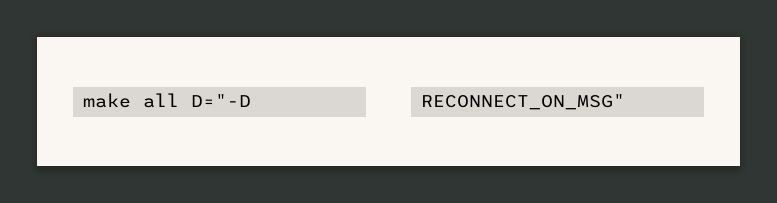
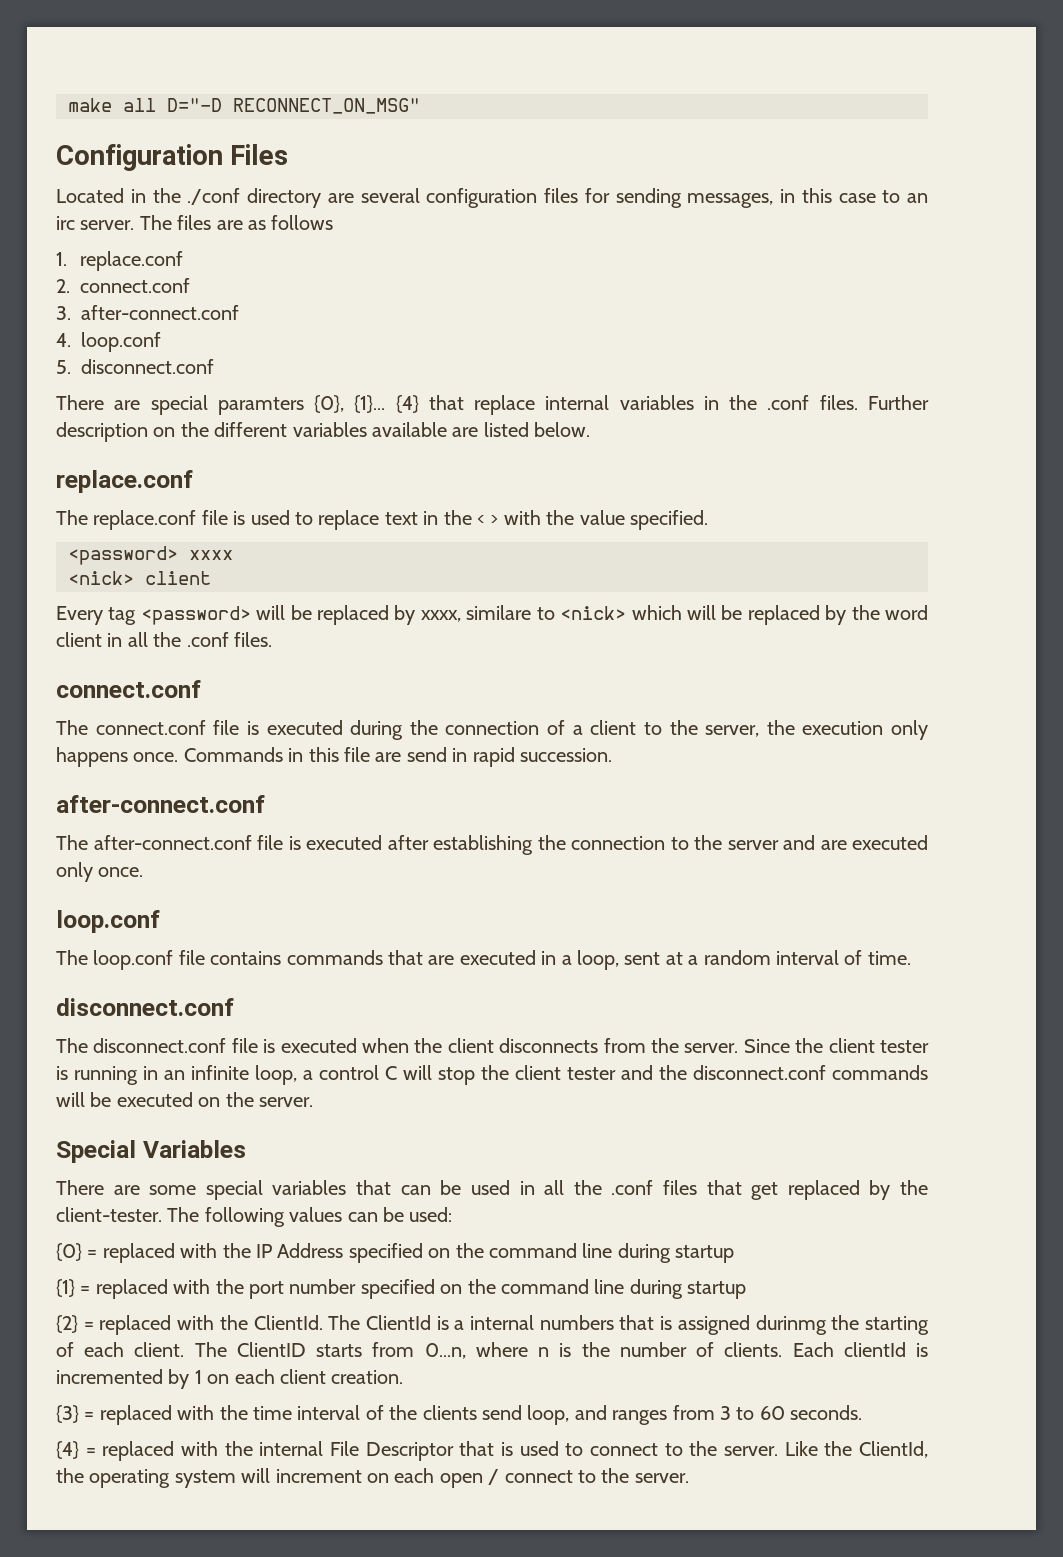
(625, 102) none -> [56,144,289,171] [56,188,928,208] [56,215,334,230] [56,251,183,271] [56,278,190,293] [56,305,239,320] [56,332,161,352] [56,359,214,374] [56,395,930,415] [56,422,591,442] [56,470,193,493] [56,510,708,530] [68,546,233,565] [68,571,211,585] [56,605,928,625] [56,632,272,647] [56,680,201,698] [56,720,928,740] [56,747,612,767] [56,795,265,813] [56,835,928,855] [56,862,144,882] [56,910,160,933] [56,950,911,970] [56,998,234,1016] [56,1038,929,1053] [56,1065,928,1085] [56,1092,313,1107] [56,1140,246,1163] [56,1180,928,1200] [56,1207,453,1227] [56,1243,735,1263] [56,1279,747,1299] [56,1315,930,1335] [56,1342,929,1359] [56,1369,404,1389] [56,1405,863,1425] [56,1441,928,1461] [56,1468,689,1488] // Configuration Files // Located in the ./conf directory are several configuration files for sending messages, in this case to an irc server. The files are as follows // 1. replace.conf // 2. connect.conf // 3. after-connect.conf // 4. loop.conf // 5. disconnect.conf // There are special paramters {0}, {1}... {4} that replace internal variables in the .conf files. Further description on the different variables available are listed below. // replace.conf // The replace.conf file is used to replace text in the < > with the value specified. // <password> xxxx // <nick> client // Every tag <password> will be replaced by xxxx, similare to <nick> which will be replaced by the word client in all the .conf files. // connect.conf // The connect.conf file is executed during the connection of a client to the server, the execution only happens once. Commands in this file are send in rapid succession. // after-connect.conf // The after-connect.conf file is executed after establishing the connection to the server and are executed only once. // loop.conf // The loop.conf file contains commands that are executed in a loop, sent at a random interval of time. // disconnect.conf // The disconnect.conf file is executed when the client disconnects from the server. Since the client tester is running in an infinite loop, a control C will stop the client tester and the disconnect.conf commands will be executed on the server. // Special Variables // There are some special variables that can be used in all the .conf files that get replaced by the client-tester. The following values can be used: // {0} = replaced with the IP Address specified on the command line during startup // {1} = replaced with the port number specified on the command line during startup // {2} = replaced with the ClientId. The ClientId is a internal numbers that is assigned durinmg the starting of each client. The ClientID starts from 0...n, where n is the number of clients. Each clientId is incremented by 1 on each client creation. // {3} = replaced with the time interval of the clients send loop, and ranges from 3 to 60 seconds. // {4} = replaced with the internal File Descriptor that is used to connect to the server. Like the ClientId, the operating system will increment on each open / connect to the server.

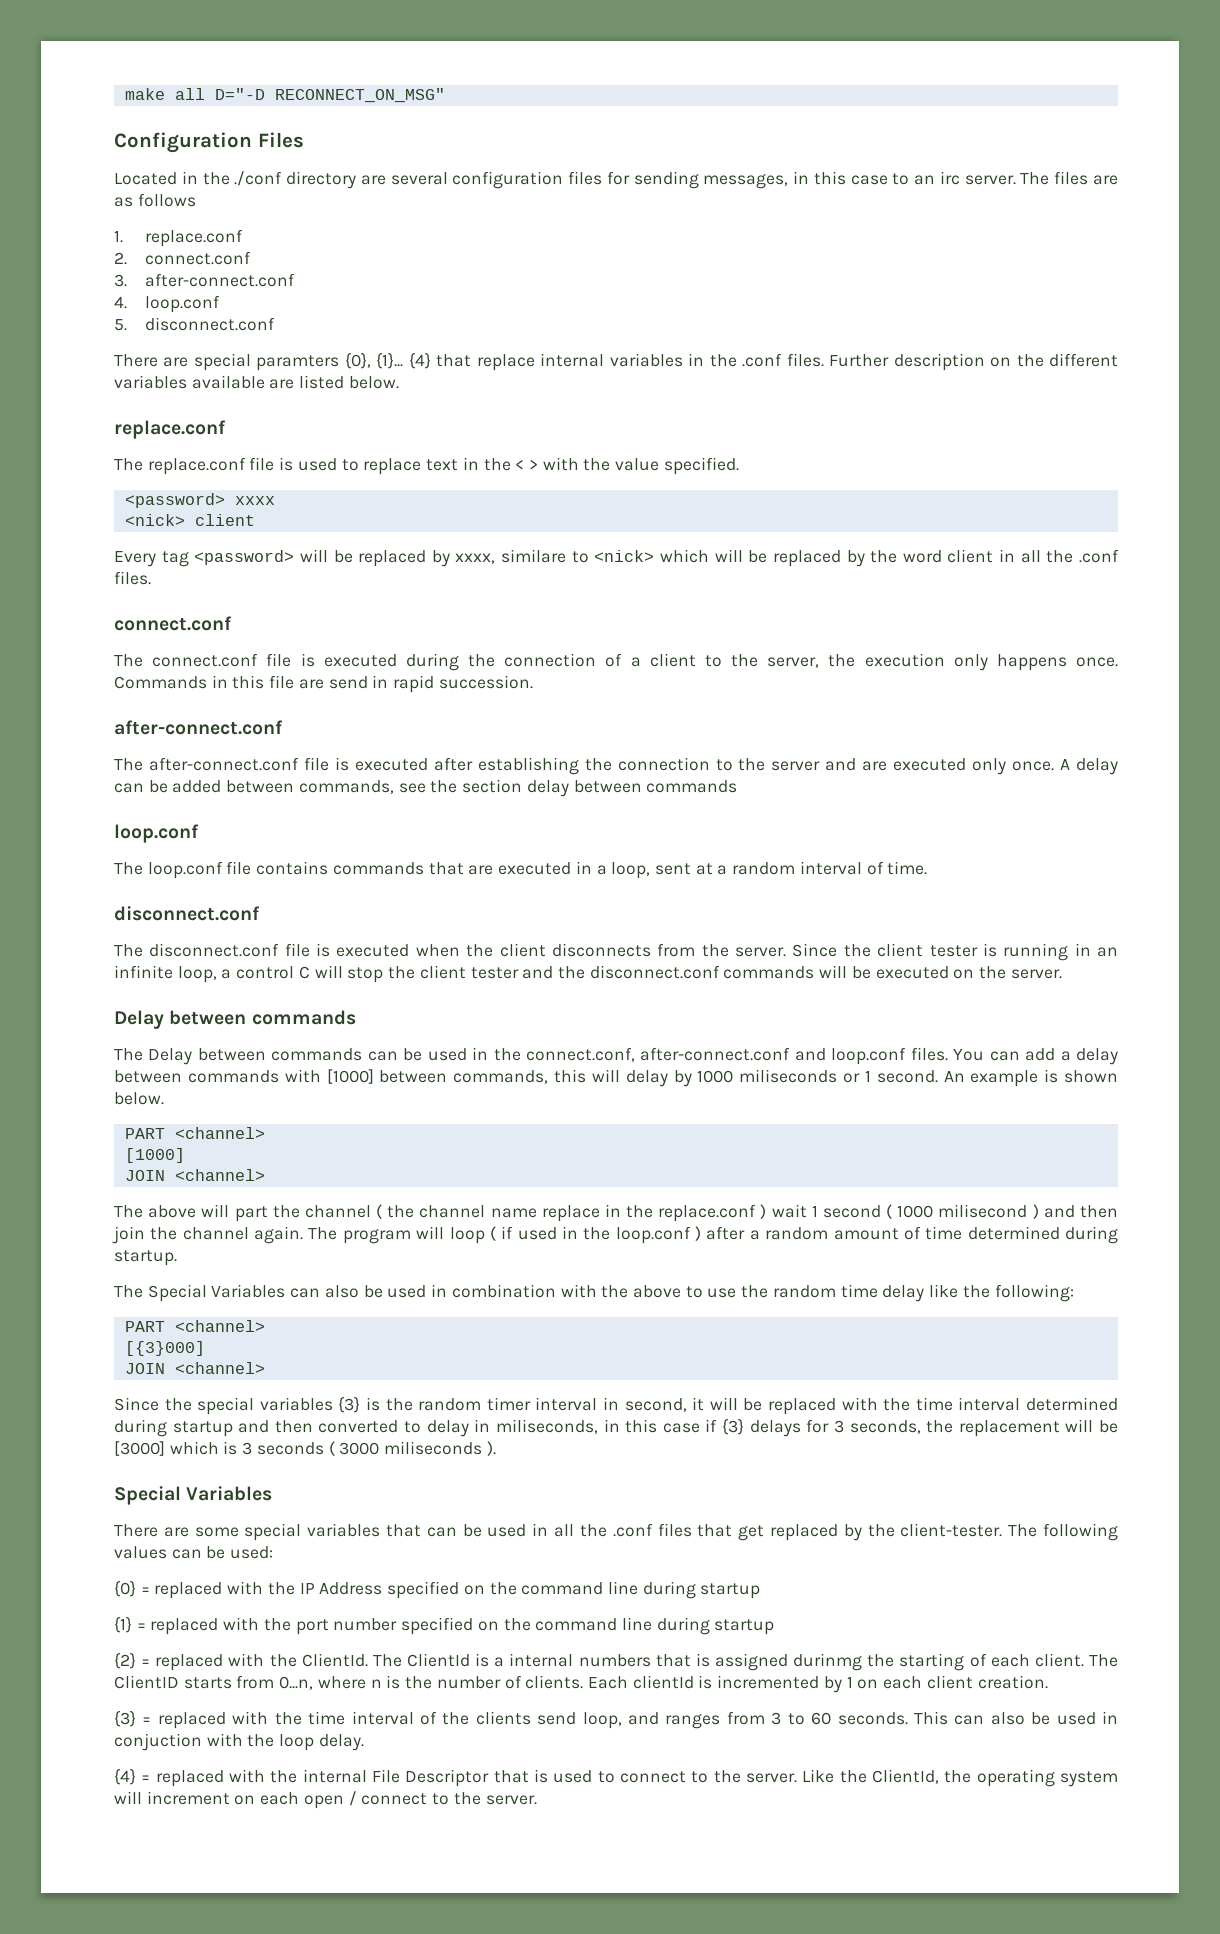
(144, 872) none -> [1060,758,1119,775] [114,779,738,797] A delay can be added between commands, see the section delay between commands
(313, 1102) none -> [114,1010,356,1029] [114,1047,1119,1065] [114,1069,1119,1087] [114,1092,164,1105] [124,1127,265,1139] [124,1148,185,1163] [124,1169,265,1181] [114,1204,1118,1222] [112,1226,1119,1244] [114,1250,177,1266] [114,1284,1074,1302] [124,1320,265,1332] [124,1341,205,1356] [124,1362,265,1374] [114,1396,1119,1415] [114,1418,1118,1437] [114,1441,496,1456] // Delay between commands // The Delay between commands can be used in the connect.conf, after-connect.conf and loop.conf files. You can add a delay between commands with [1000] between commands, this will delay by 1000 miliseconds or 1 second. An example is shown below. // PART <channel> // [1000] // JOIN <channel> // The above will part the channel ( the channel name replace in the replace.conf ) wait 1 second ( 1000 milisecond ) and then join the channel again. The program will loop ( if used in the loop.conf ) after a random amount of time determined during startup. // The Special Variables can also be used in combination with the above to use the random time delay like the following: // PART <channel> // [{3}000] // JOIN <channel> // Since the special variables {3} is the random timer interval in second, it will be replaced with the time interval determined during startup and then converted to delay in miliseconds, in this case if {3} delays for 3 seconds, the replacement will be [3000] which is 3 seconds ( 3000 miliseconds ).
(863, 1412) none -> [913,1711,1118,1725] [114,1733,364,1751] This can also be used in conjuction with the loop delay.

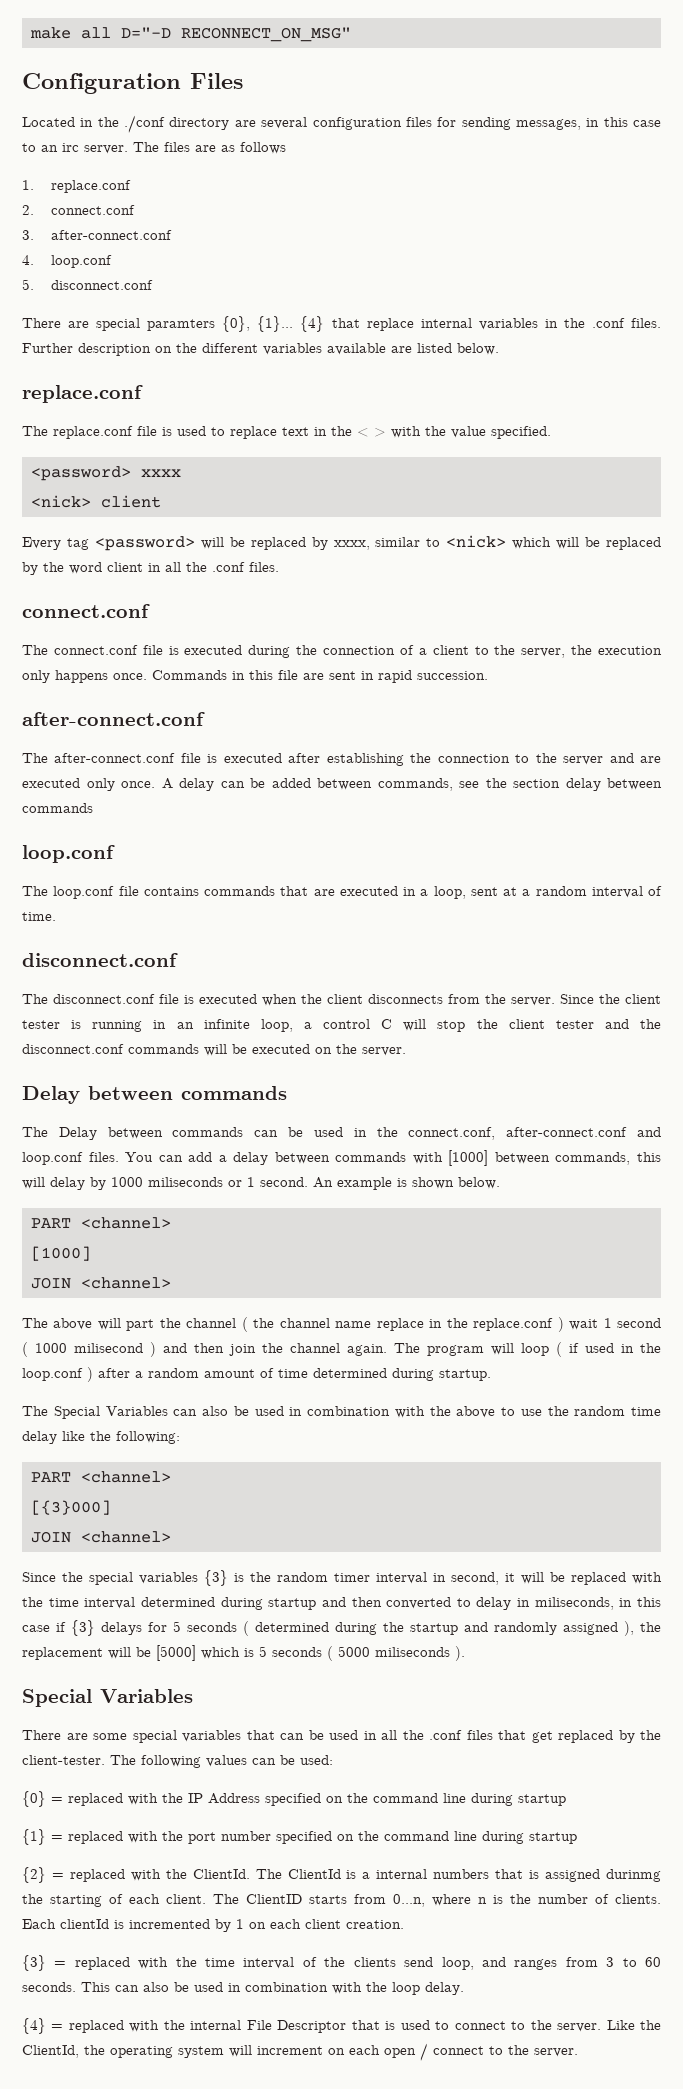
[501,549,567,563] similare -> [375,537,421,547] similar
[328,676,368,689] send -> [329,671,356,680] sent
[833,1420,921,1434] 3 seconds, -> [173,1621,634,1636] 5 seconds ( determined during the startup and randomly assigned ),
[114,1441,165,1456] [3000] -> [156,1645,196,1661] [5000]
[242,1441,380,1456] 3 seconds ( 3000 -> [259,1646,370,1661] 5 seconds ( 5000
[114,1733,202,1751] conjuction -> [245,1982,328,1992] combination

